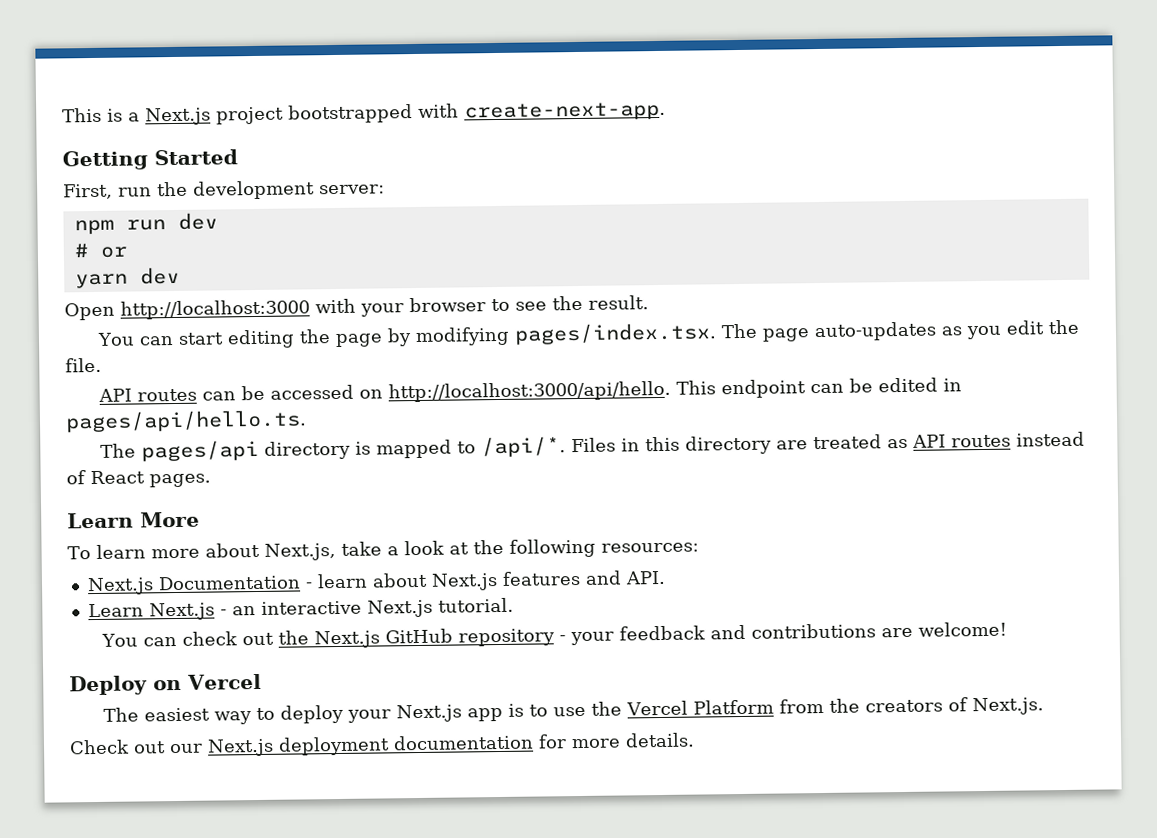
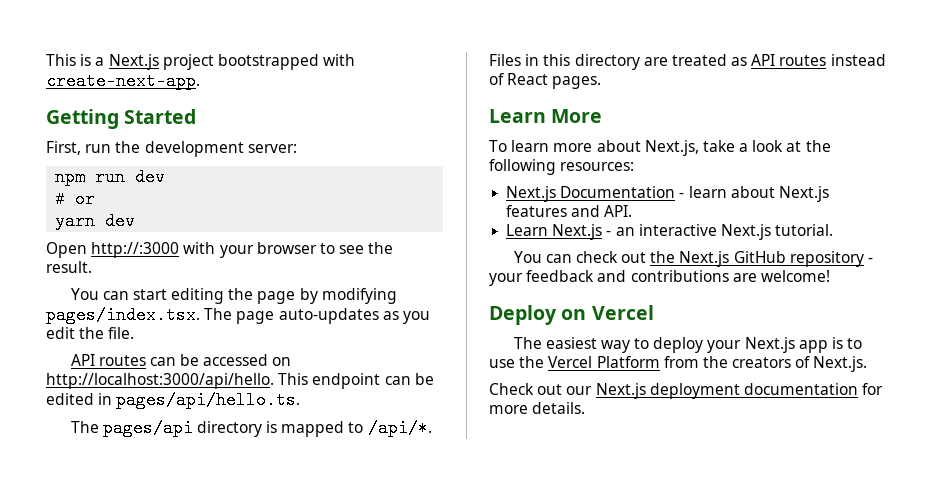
[120,299,310,320] http://localhost:3000 -> [91,242,180,258] http://:3000

